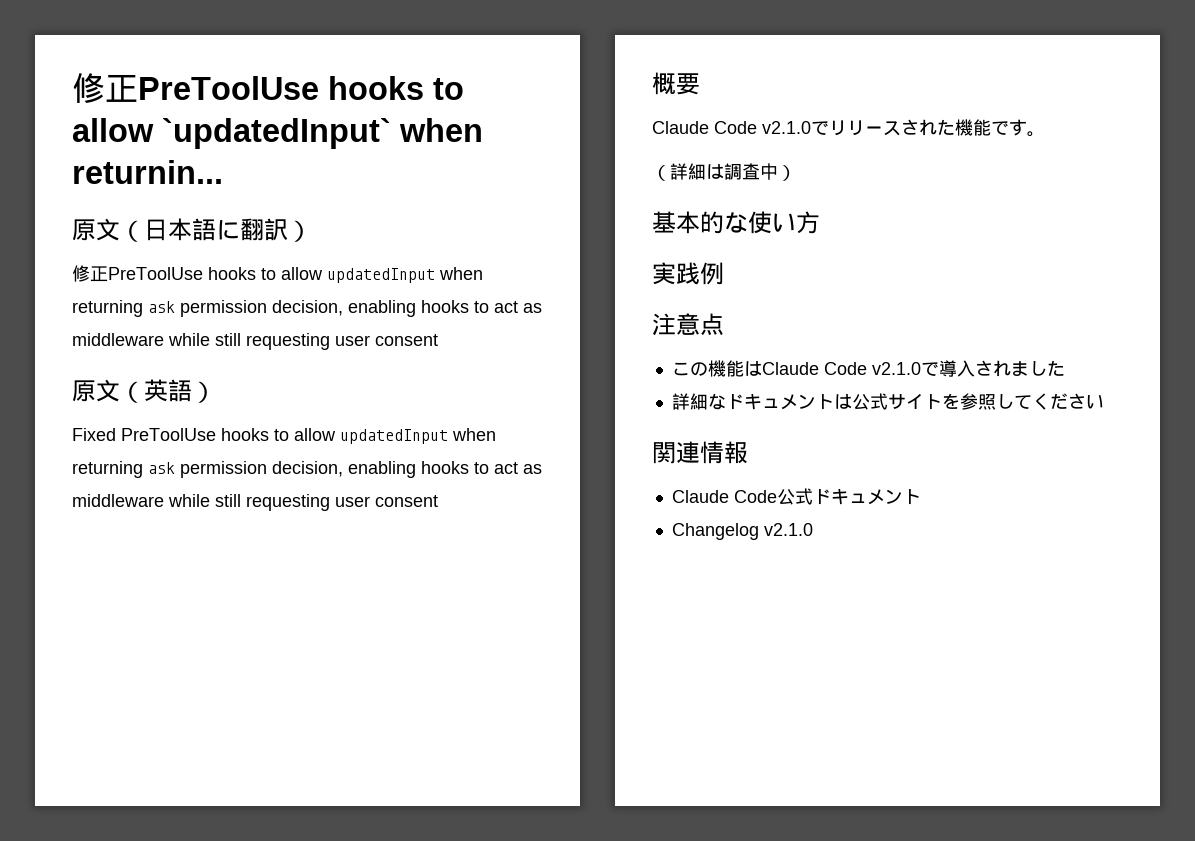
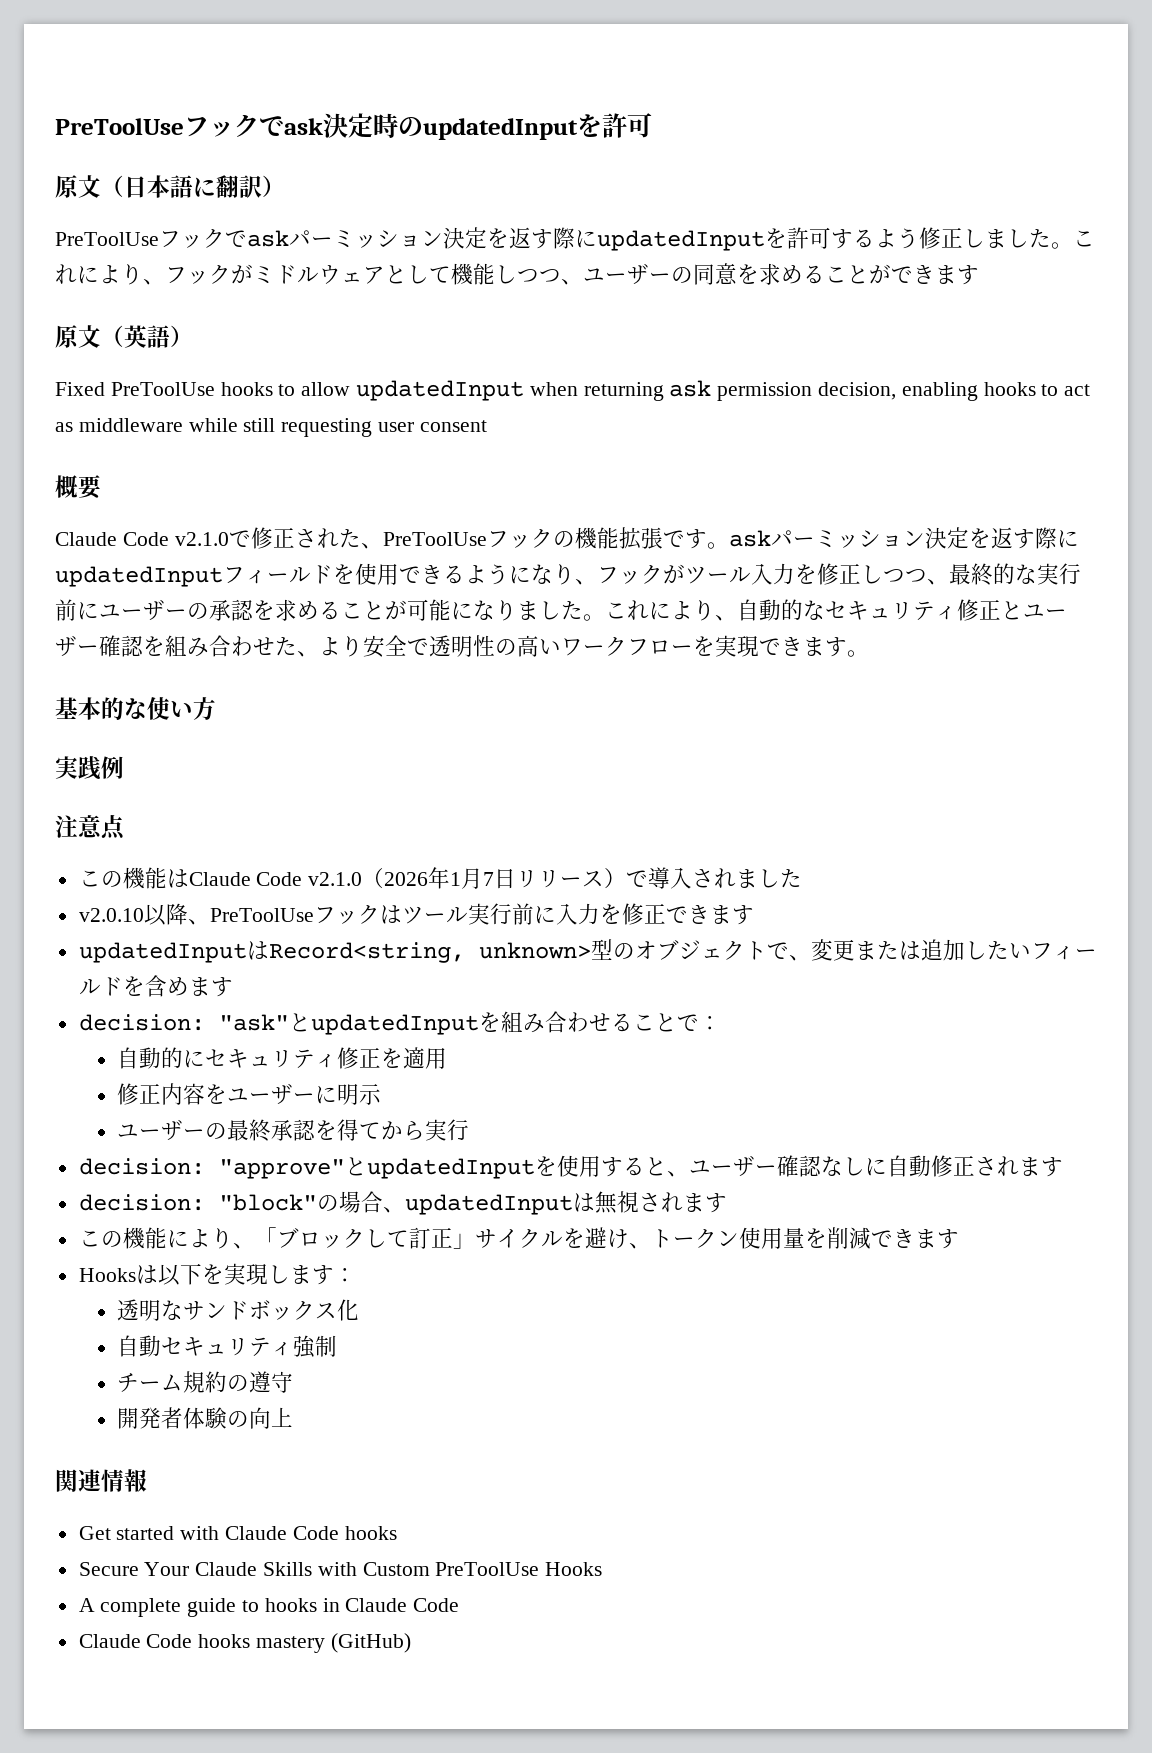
[72,73,464,103] [72,118,483,149] [72,160,223,184] 修正PreToolUse hooks to allow `updatedInput` when returnin... -> [55,113,652,140] PreToolUseフックでask決定時のupdatedInputを許可
[72,265,483,283] [72,300,542,317] [72,333,438,350] 修正PreToolUse hooks to allow updatedInput when returning ask permission decision, enabling hooks to act as middleware while still requesting user consent -> [55,227,1095,251] [55,263,979,285] PreToolUseフックでaskパーミッション決定を返す際にupdatedInputを許可するよう修正しました。これにより、フックがミドルウェアとして機能しつつ、ユーザーの同意を求めることができます
[829,119,1045,137] [652,163,796,181] リリースされた機能です。 // （詳細は調査中） -> [250,527,1079,550] [55,563,1081,587] [55,599,1067,621] [55,635,869,658] 修正された、PreToolUseフックの機能拡張です。askパーミッション決定を返す際にupdatedInputフィールドを使用できるようになり、フックがツール入力を修正しつつ、最終的な実行前にユーザーの承認を求めることが可能になりました。これにより、自動的なセキュリティ修正とユーザー確認を組み合わせた、より安全で透明性の高いワークフローを実現できます。
[920,360,1065,377] [671,393,1104,410] [652,441,748,464] [671,488,921,505] [671,523,813,540] で導入されました // 詳細なドキュメントは公式サイトを参照してください // 関連情報 // Claude Code公式ドキュメント // Changelog v2.1.0 -> [362,867,803,889] [78,903,754,926] [78,939,1097,963] [78,975,233,997] [78,1011,721,1035] [117,1047,448,1069] [117,1083,382,1105] [117,1119,470,1142] [78,1155,1063,1179] [78,1191,727,1215] [78,1227,959,1249] [78,1263,356,1286] [117,1299,360,1321] [117,1335,338,1358] [117,1371,294,1393] [117,1407,294,1429] [55,1469,147,1492] [78,1526,397,1540] [78,1562,603,1576] [78,1598,460,1617] [78,1633,411,1653] （2026年1月7日リリース）で導入されました // v2.0.10以降、PreToolUseフックはツール実行前に入力を修正できます // updatedInputはRecord<string, unknown>型のオブジェクトで、変更または追加したいフィールドを含めます // decision: "ask"とupdatedInputを組み合わせることで： // 自動的にセキュリティ修正を適用 // 修正内容をユーザーに明示 // ユーザーの最終承認を得てから実行 // decision: "approve"とupdatedInputを使用すると、ユーザー確認なしに自動修正されます // decision: "block"の場合、updatedInputは無視されます // この機能により、「ブロックして訂正」サイクルを避け、トークン使用量を削減できます // Hooksは以下を実現します： // 透明なサンドボックス化 // 自動セキュリティ強制 // チーム規約の遵守 // 開発者体験の向上 // 関連情報 // Get started with Claude Code hooks // Secure Your Claude Skills with Custom PreToolUse Hooks // A complete guide to hooks in Claude Code // Claude Code hooks mastery (GitHub)

